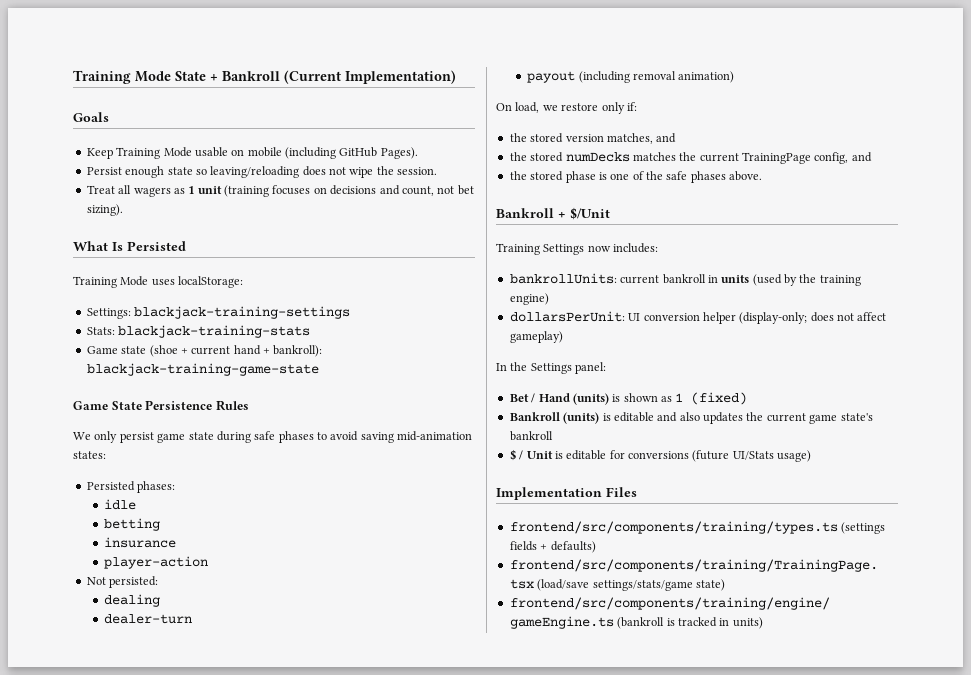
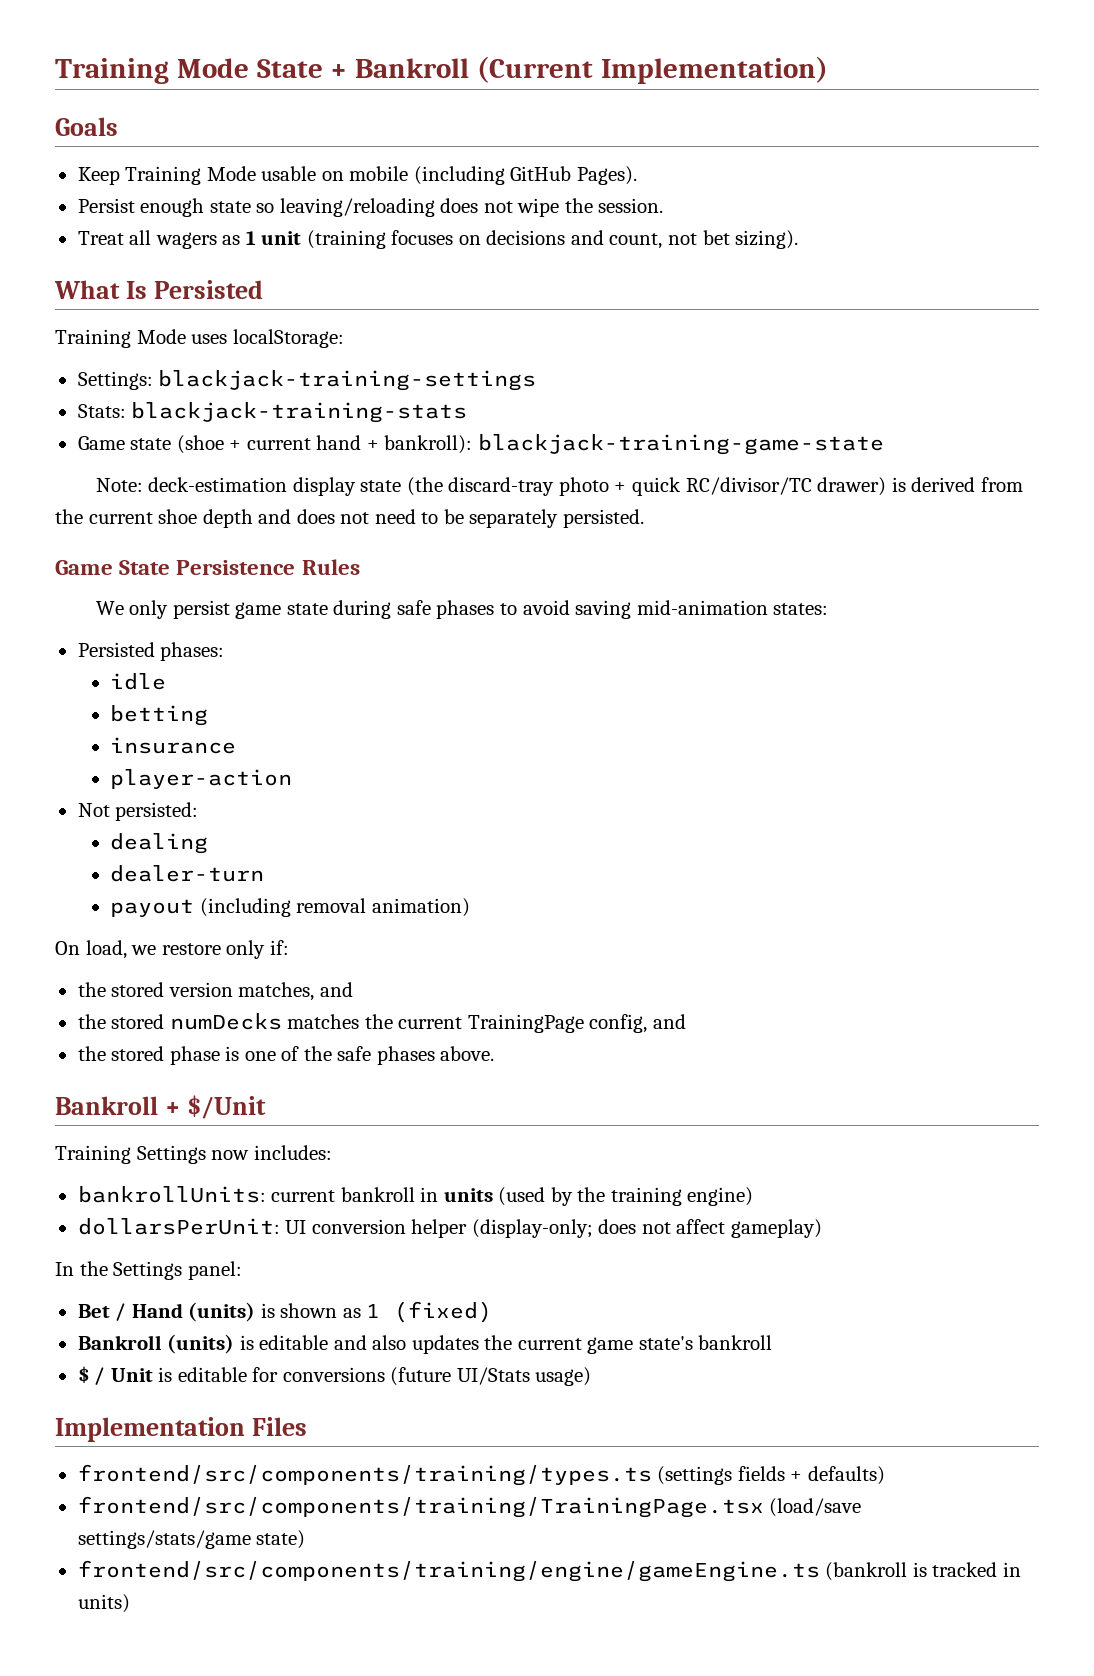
(319, 369) none -> [95,477,1023,496] [55,509,644,528] // Note: deck-estimation display state (the discard-tray photo + quick RC/divisor/TC drawer) is derived from the current shoe depth and does not need to be separately persisted.

